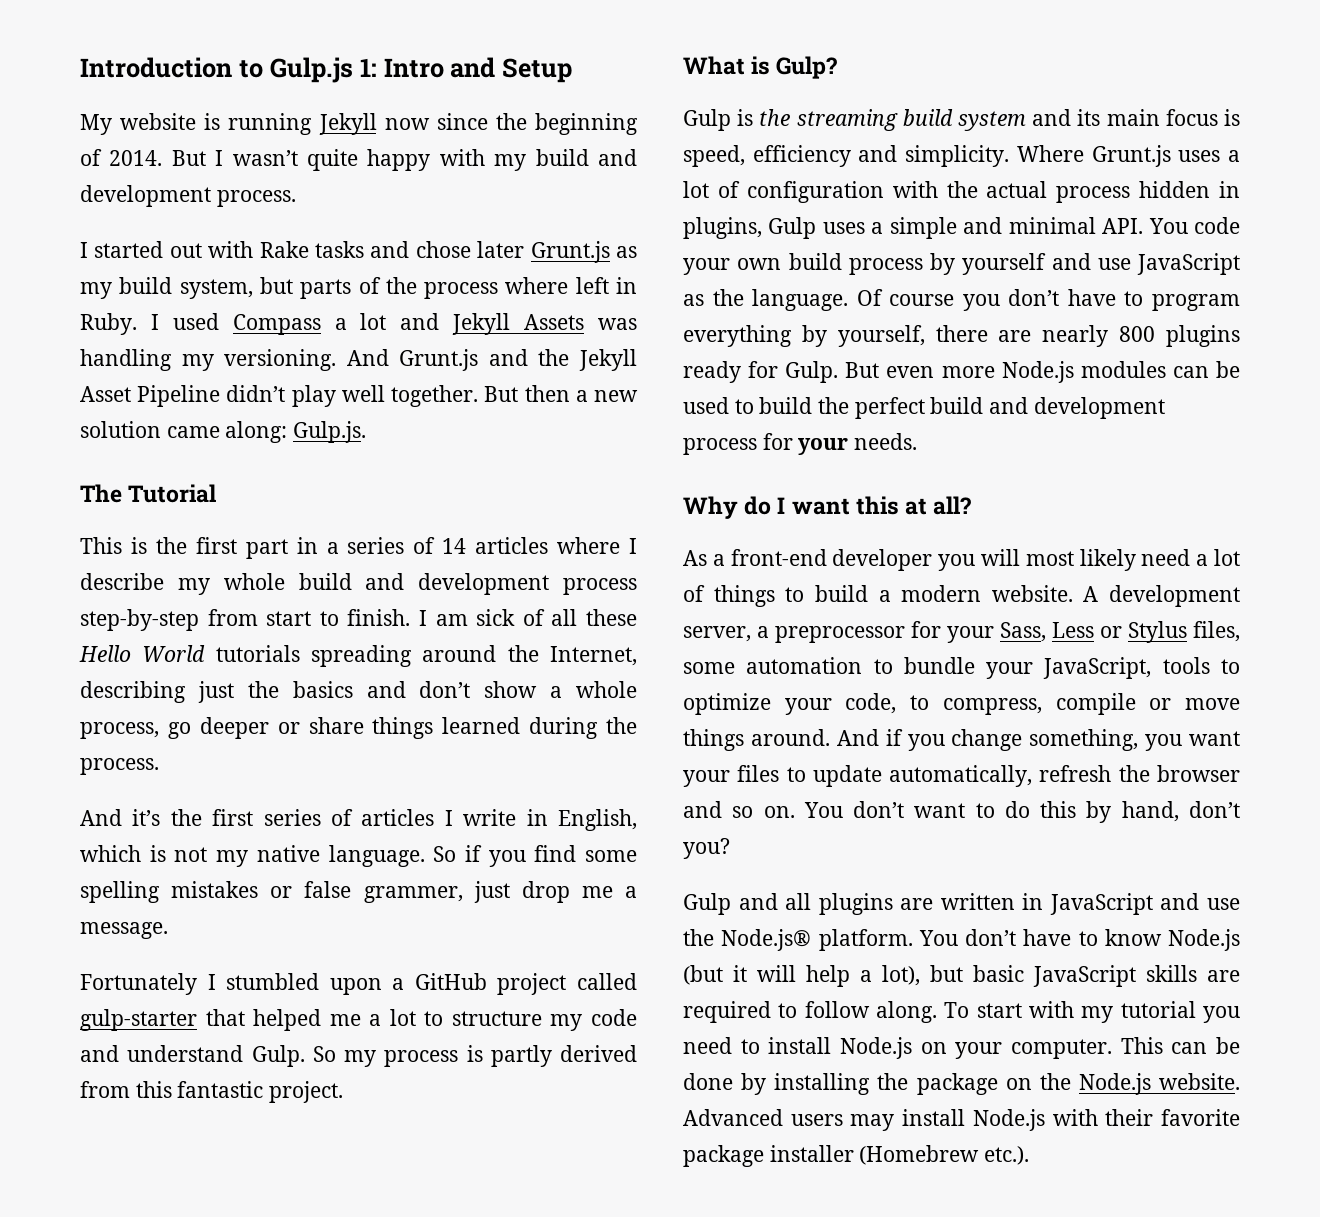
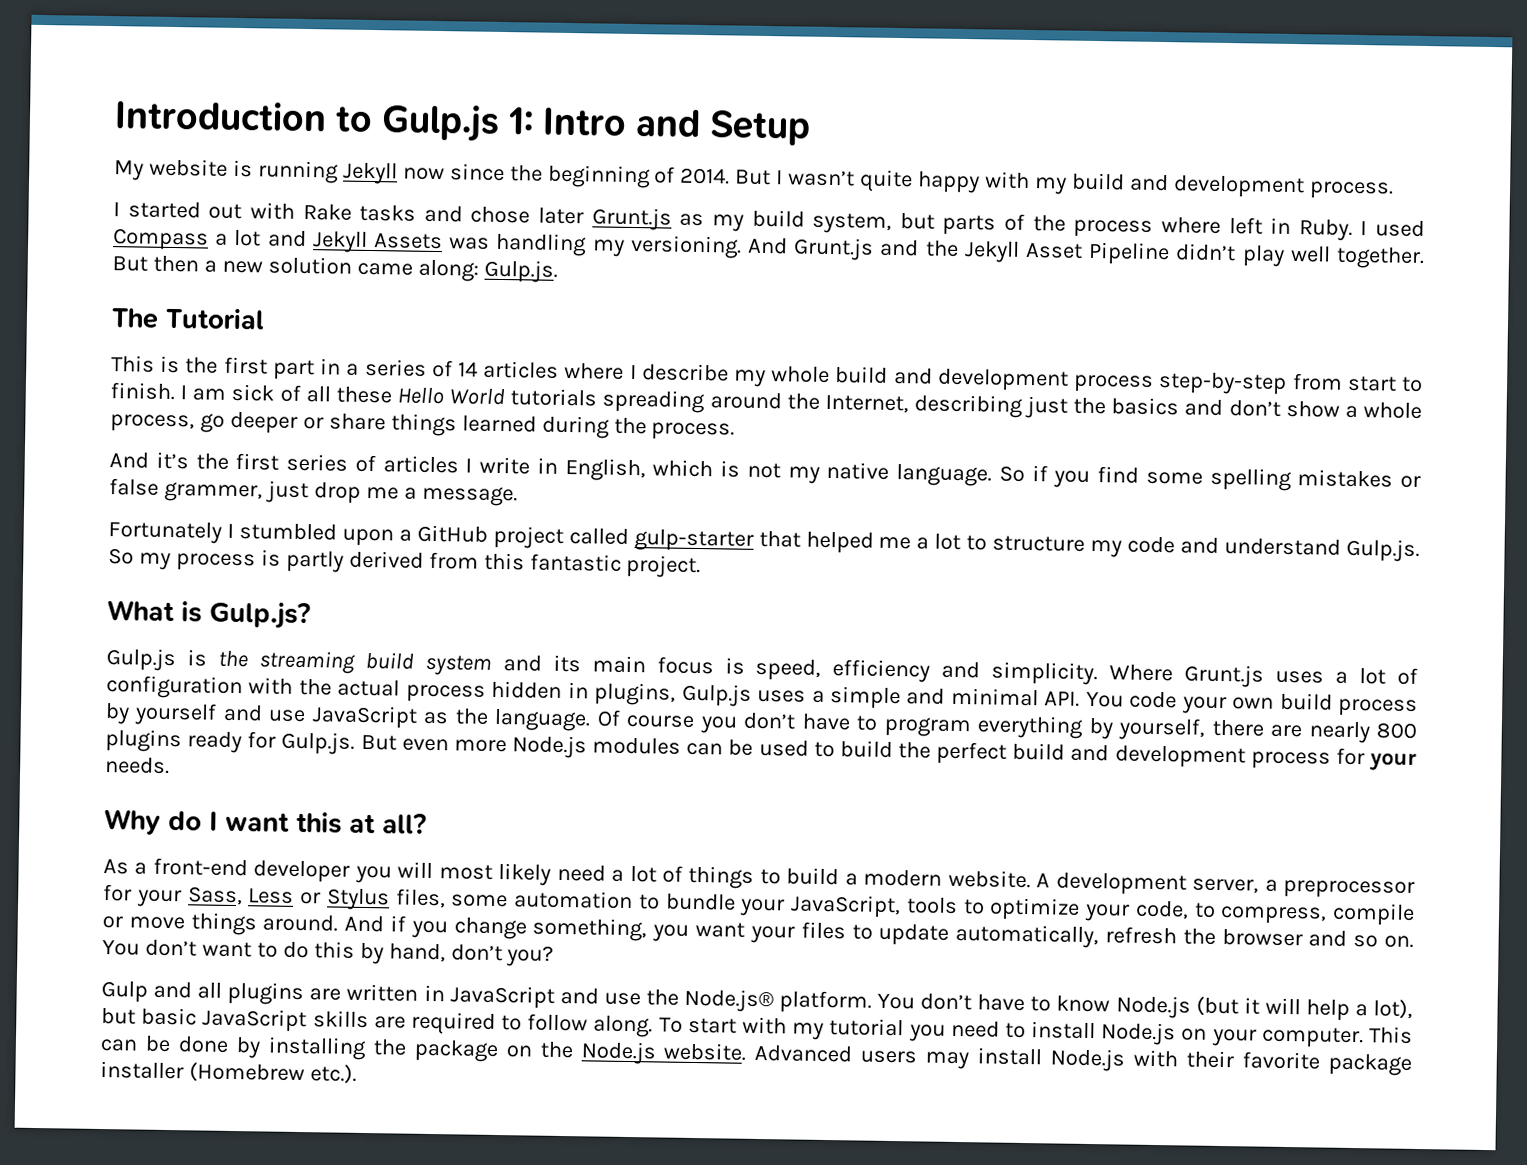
[251,1045,305,1067] Gulp. -> [1346,538,1421,562] Gulp.js.
[776,56,838,79] [683,109,731,131] Gulp? // Gulp -> [209,601,311,630] [106,648,176,672] Gulp.js? // Gulp.js
[768,217,817,239] Gulp -> [681,683,752,707] Gulp.js
[785,361,839,383] Gulp. -> [281,731,356,755] Gulp.js.

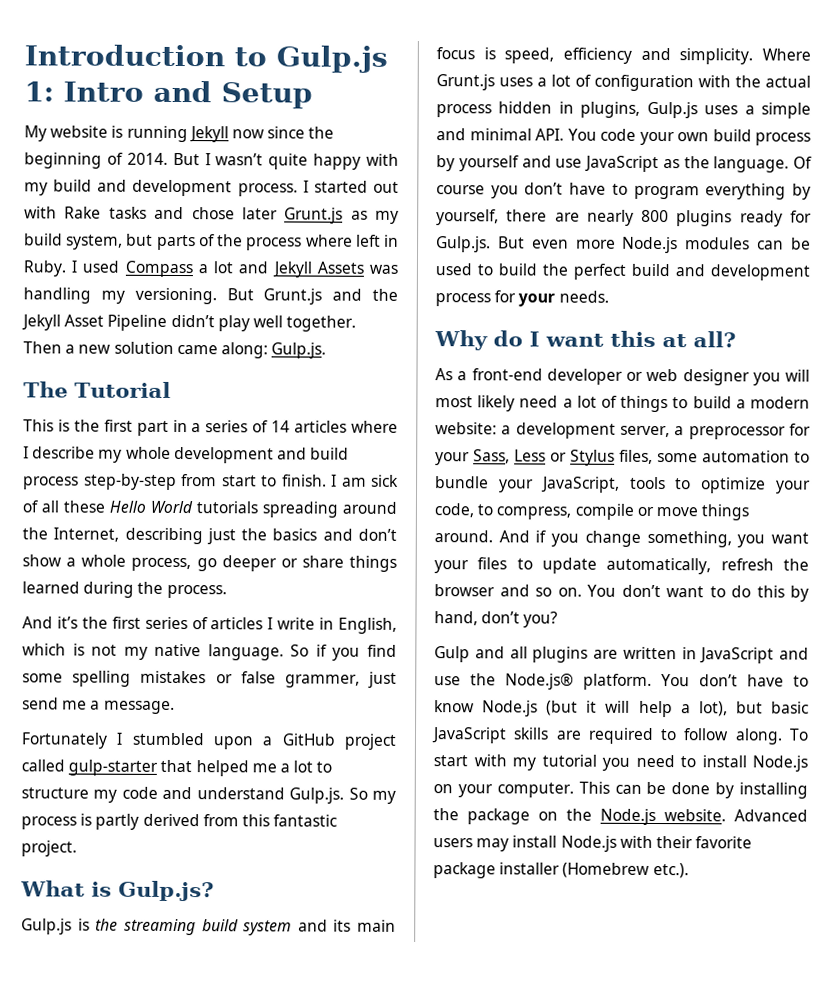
(1394, 190) // -> (298, 190) none
[747,237,788,255] And -> [226,288,254,301] But
[112,255,199,273] But then -> [23,341,62,354] Then
[835,366,1069,392] build and development -> [173,446,350,464] development and build
[313,482,361,504] drop -> [22,697,59,710] send
(351, 871) none -> [626,368,750,386] or web designer
[947,869,1051,889] website. A -> [435,422,512,435] website: a

